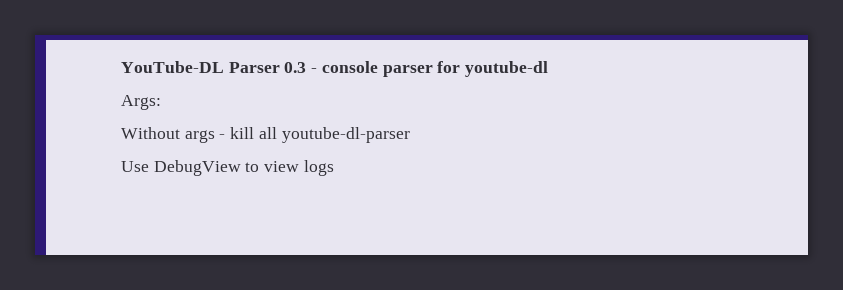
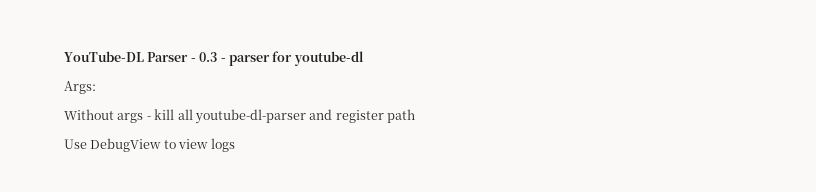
(280, 67) none -> [190,58,196,62] -
[321,61,378,73] console -> (226, 60) none
(410, 135) none -> [309,109,415,123] and register path

